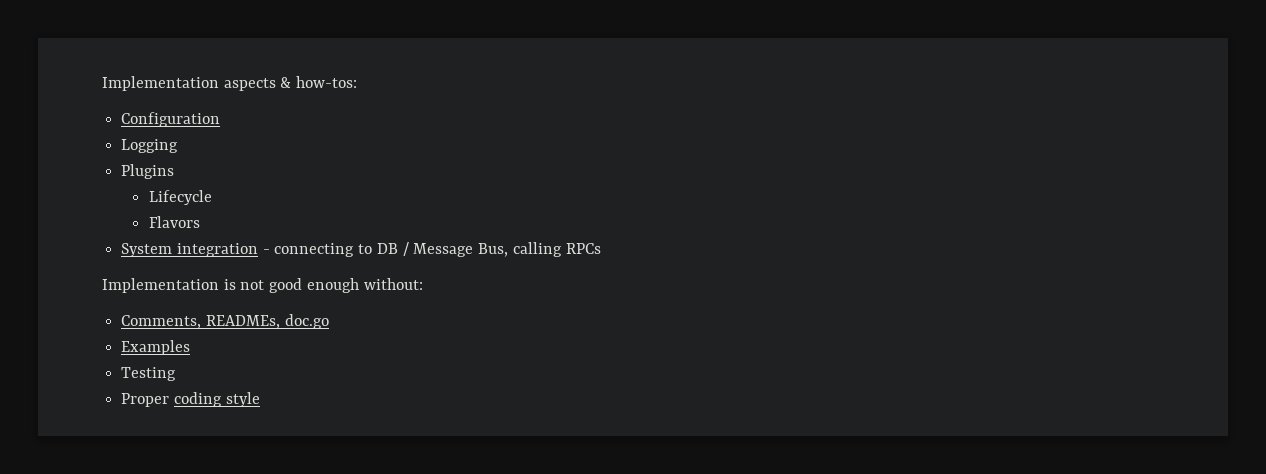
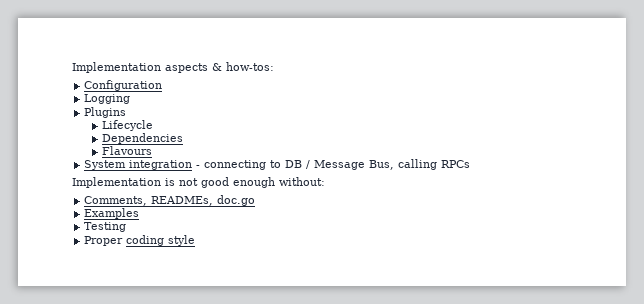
[149,216,201,228] Flavors -> [101,133,183,144] [101,146,152,155] Dependencies // Flavours

